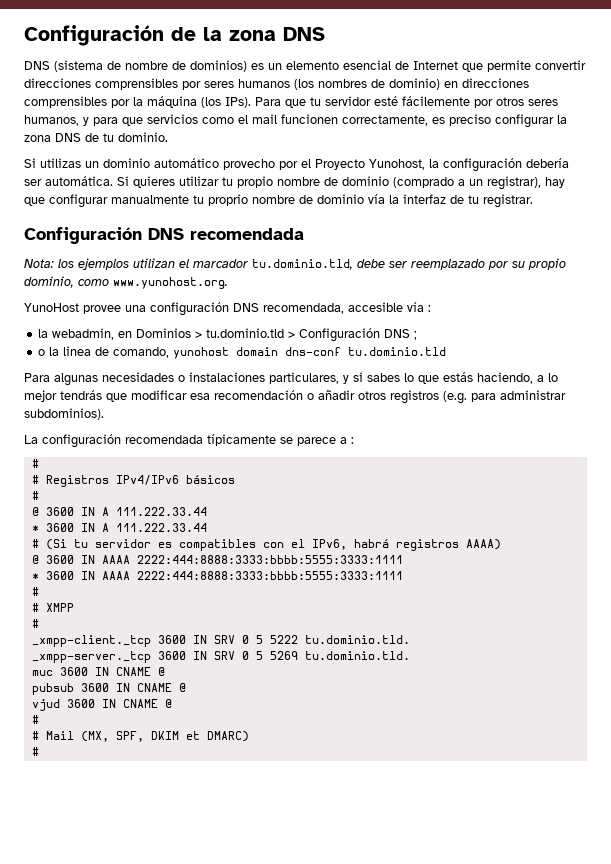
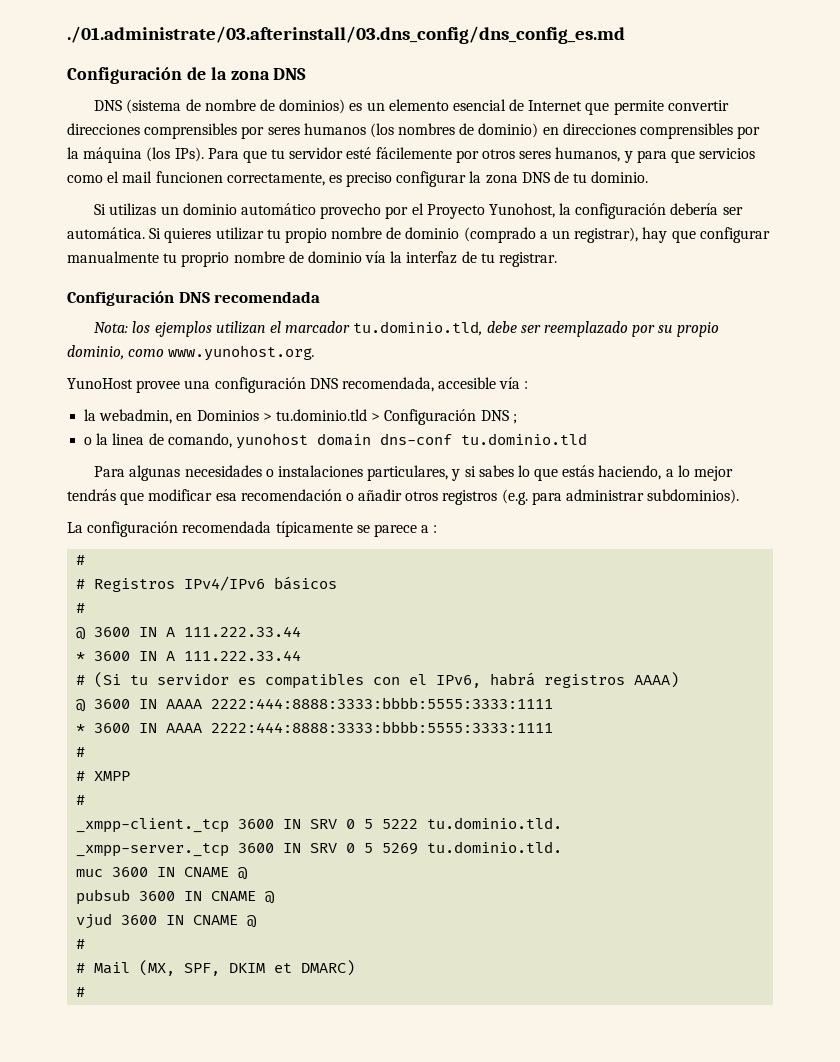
(24, 35) none -> [67,26,625,44] ./01.administrate/03.afterinstall/03.dns_config/dns_config_es.md //

